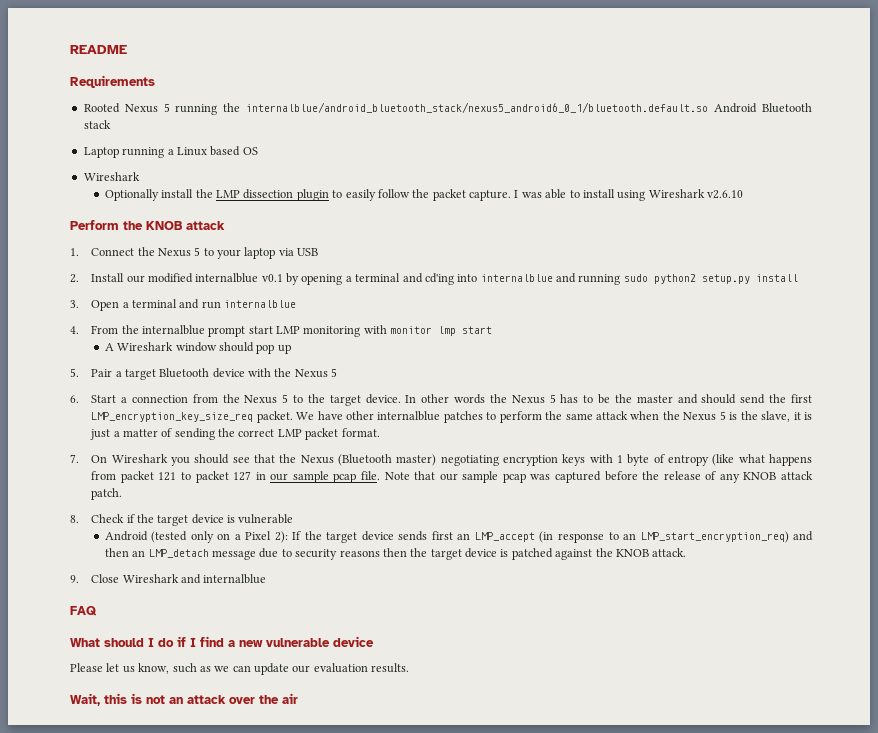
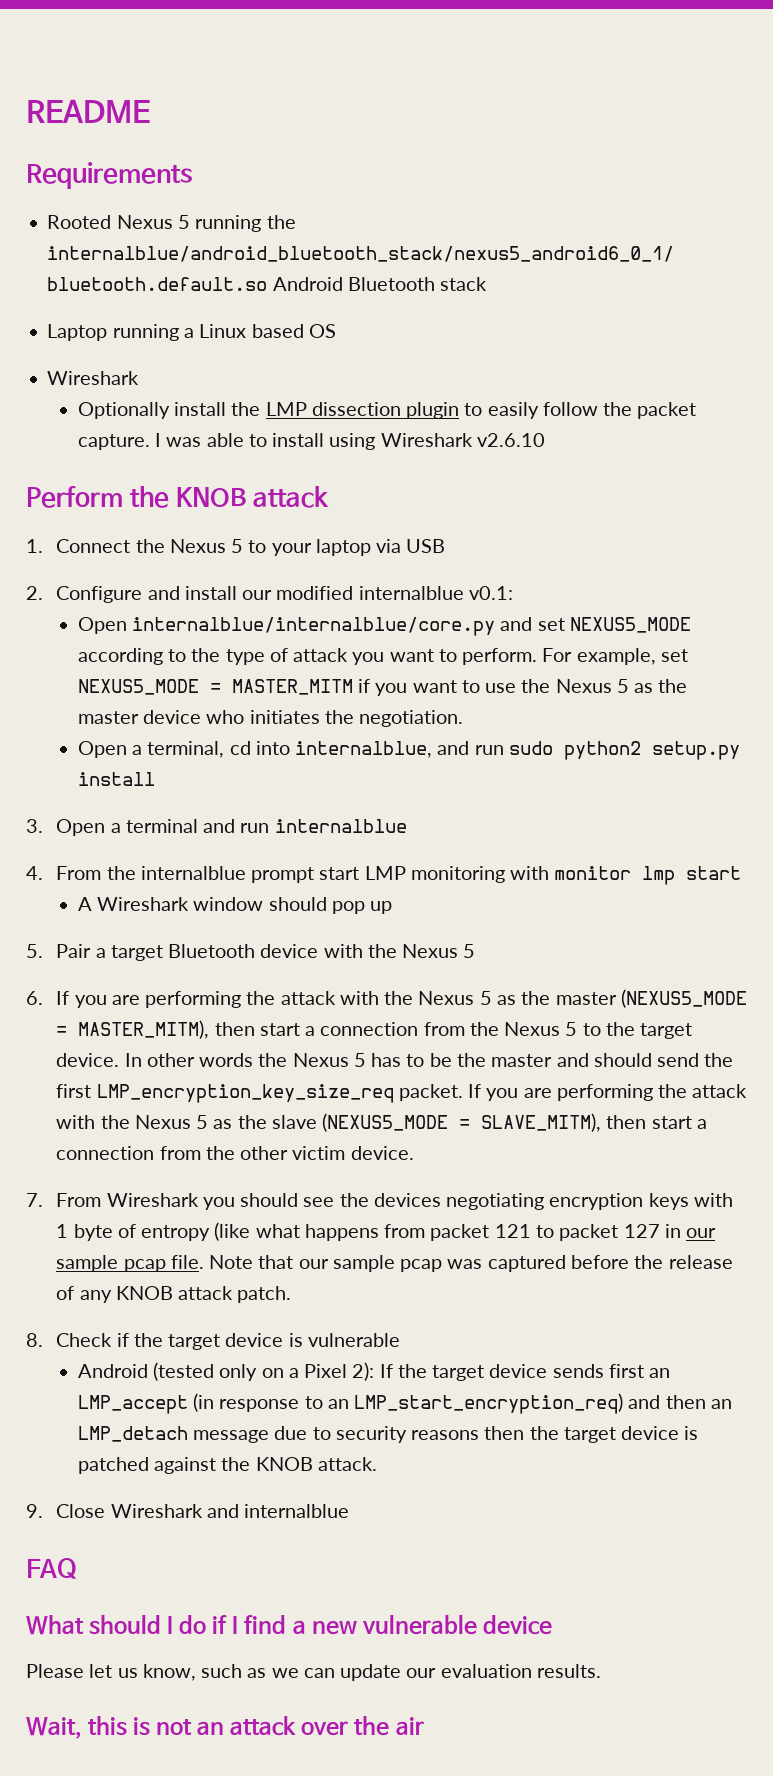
[91,273,621,285] Install our modified internalblue v0.1 by opening a terminal and cd'ing into internalblue and running -> [56,586,513,603] [77,617,691,636] [77,648,688,665] [77,679,688,696] [77,710,464,727] [77,741,504,758] Configure and install our modified internalblue v0.1: // Open internalblue/internalblue/core.py and set NEXUS5_MODE according to the type of attack you want to perform. For example, set NEXUS5_MODE = MASTER_MITM if you want to use the Nexus 5 as the master device who initiates the negotiation. // Open a terminal, cd into internalblue, and run
[91,395,117,403] Start -> [56,989,747,1008] [56,1020,300,1039] If you are performing the attack with the Nexus 5 as the master (NEXUS5_MODE = MASTER_MITM), then start
[296,411,813,423] [90,428,380,440] We have other internalblue patches to perform the same attack when the Nexus 5 is the slave, it is just a matter of sending the correct LMP packet format. -> [468,1084,748,1101] [56,1113,707,1132] [56,1146,414,1160] If you are performing the attack with the Nexus 5 as the slave (NEXUS5_MODE = SLAVE_MITM), then start a connection from the other victim device.
[91,455,108,463] On -> [56,1193,102,1207] From
[253,454,437,466] that the Nexus (Bluetooth master) -> [339,1193,441,1207] the devices

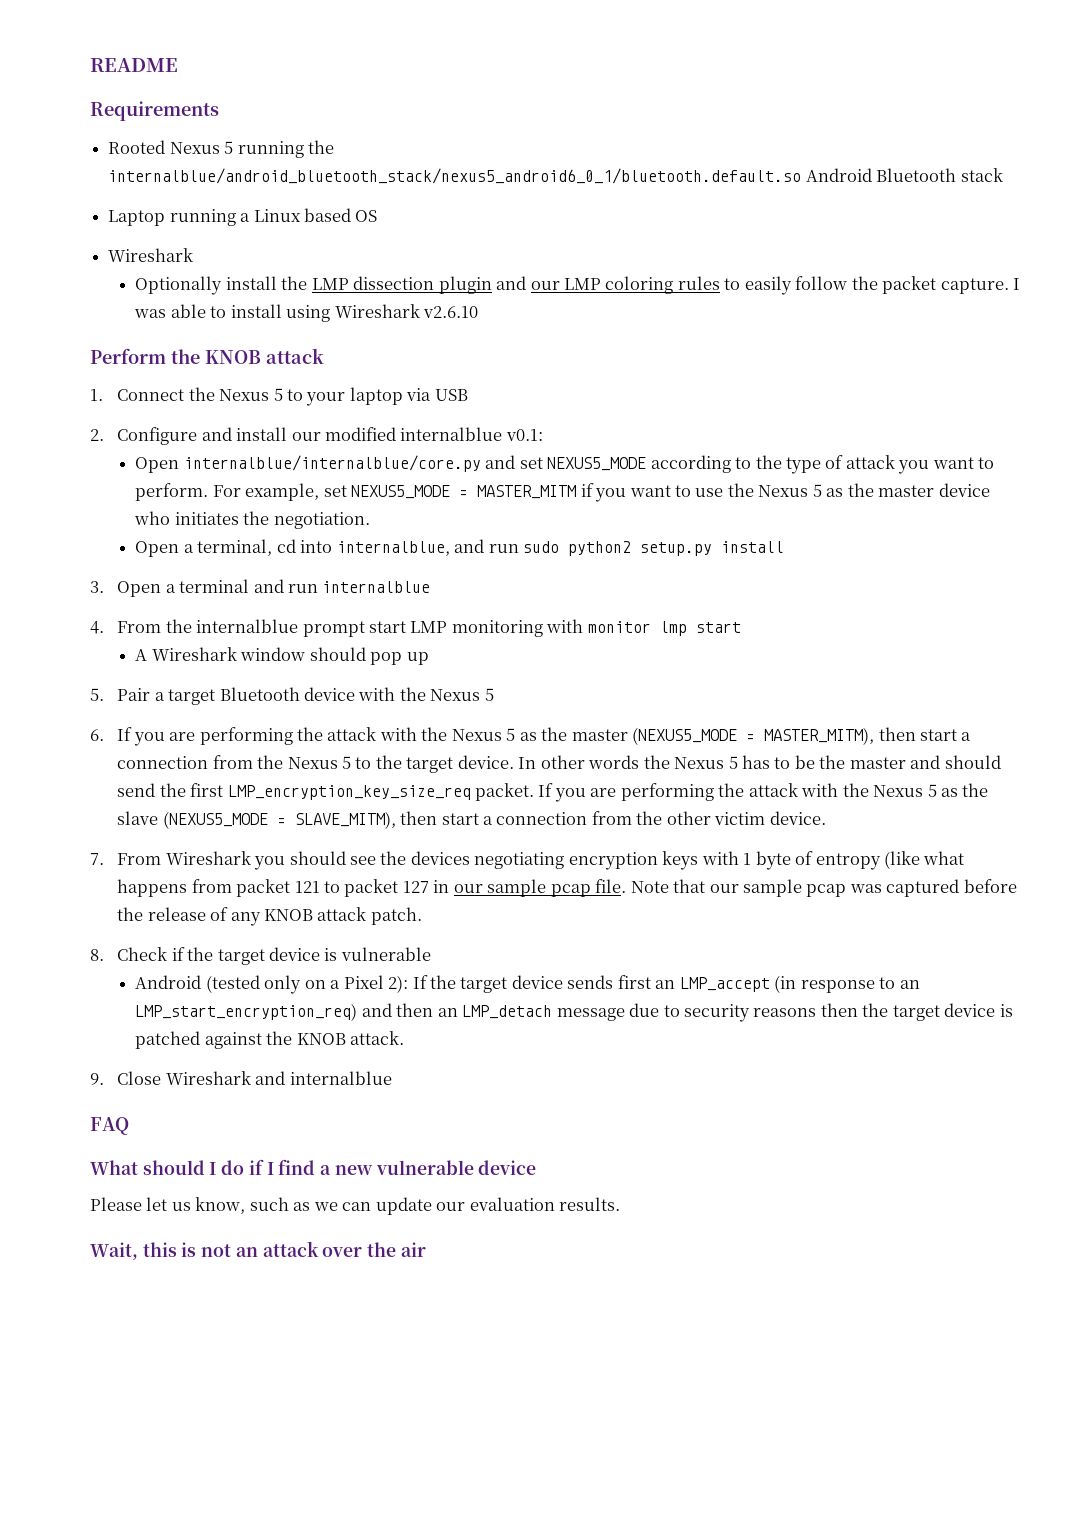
(460, 410) none -> [496,276,720,294] and our LMP coloring rules

